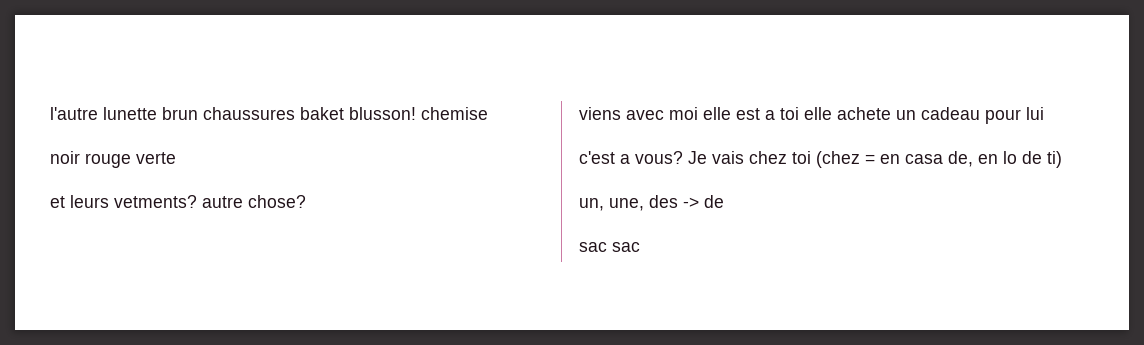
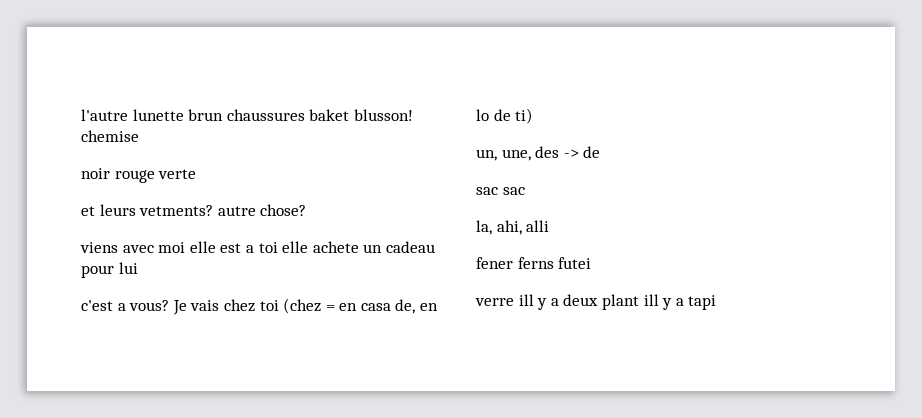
(640, 247) none -> [476,220,550,235] [476,257,592,269] [475,294,717,310] // la, ahi, alli // fener ferns futei // verre ill y a deux plant ill y a tapi

